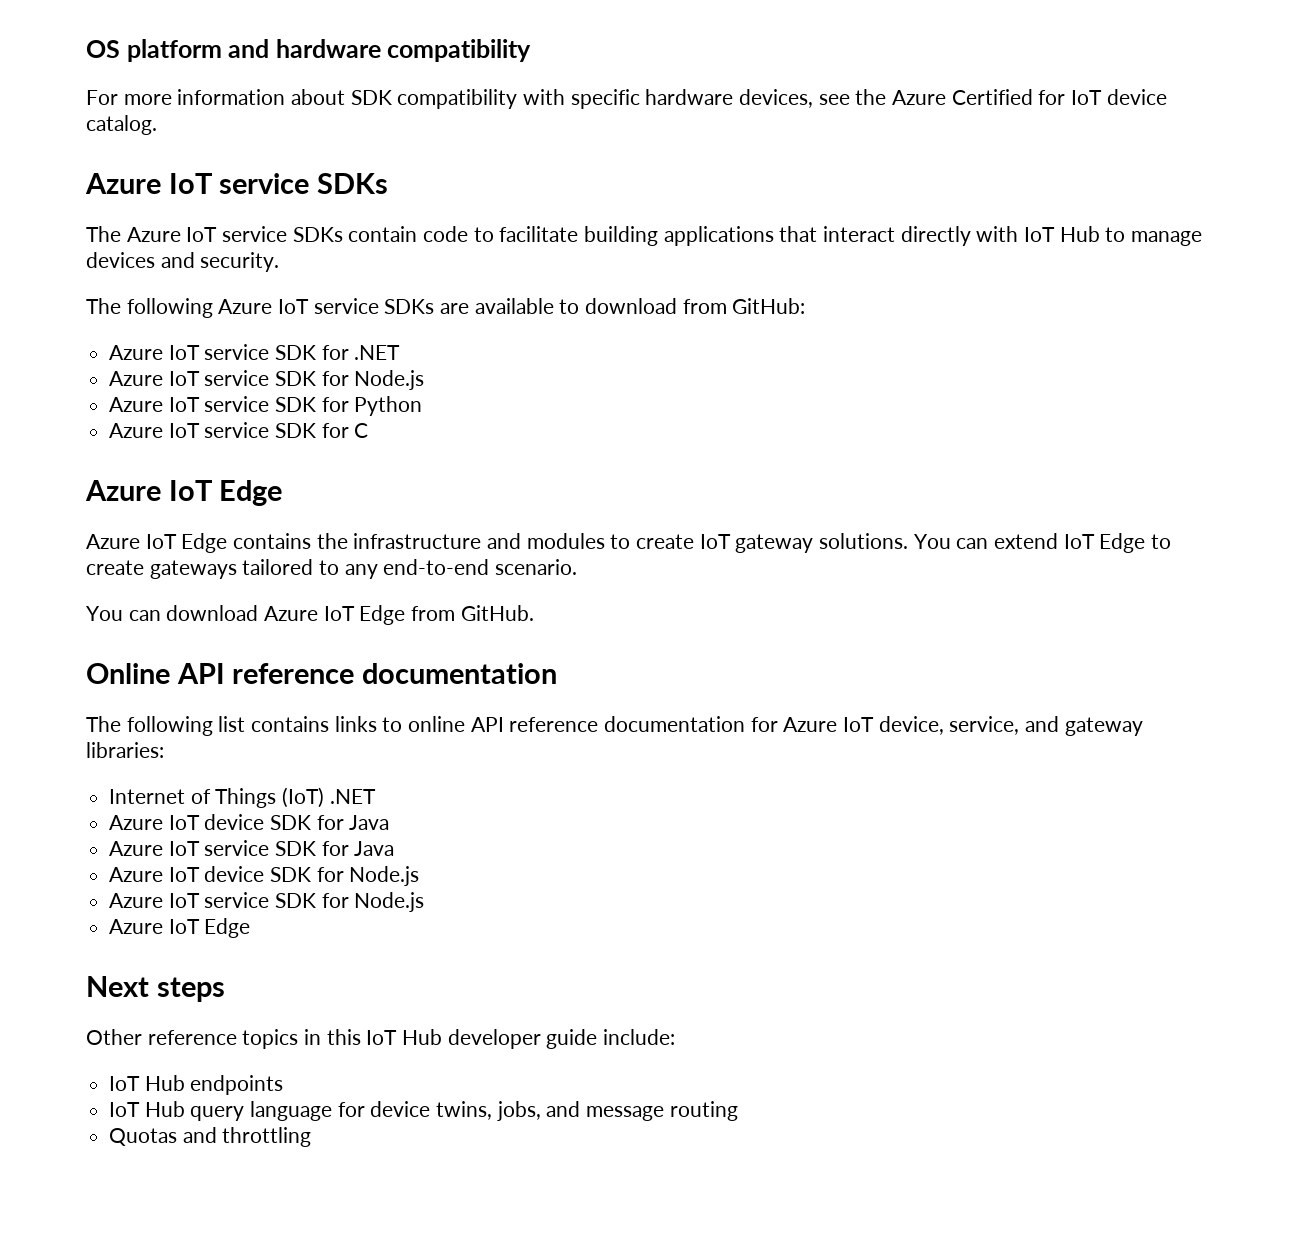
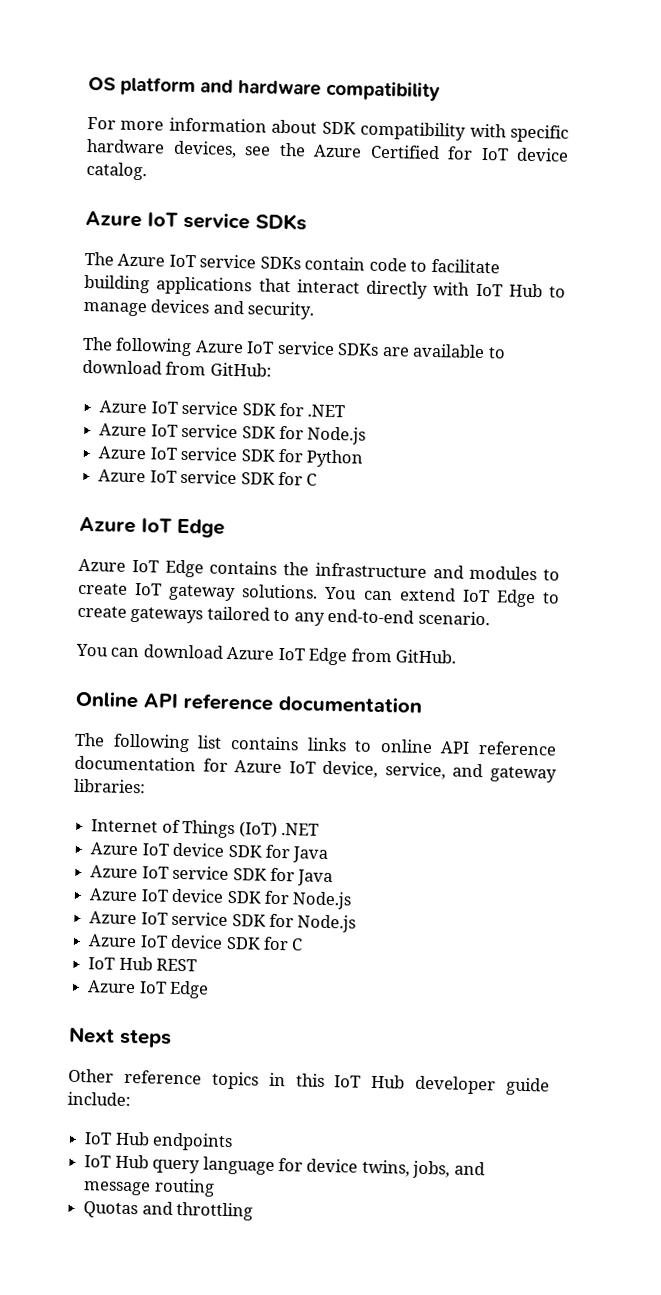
(425, 902) none -> [88,934,304,951] [88,956,198,972] // Azure IoT device SDK for C // IoT Hub REST

